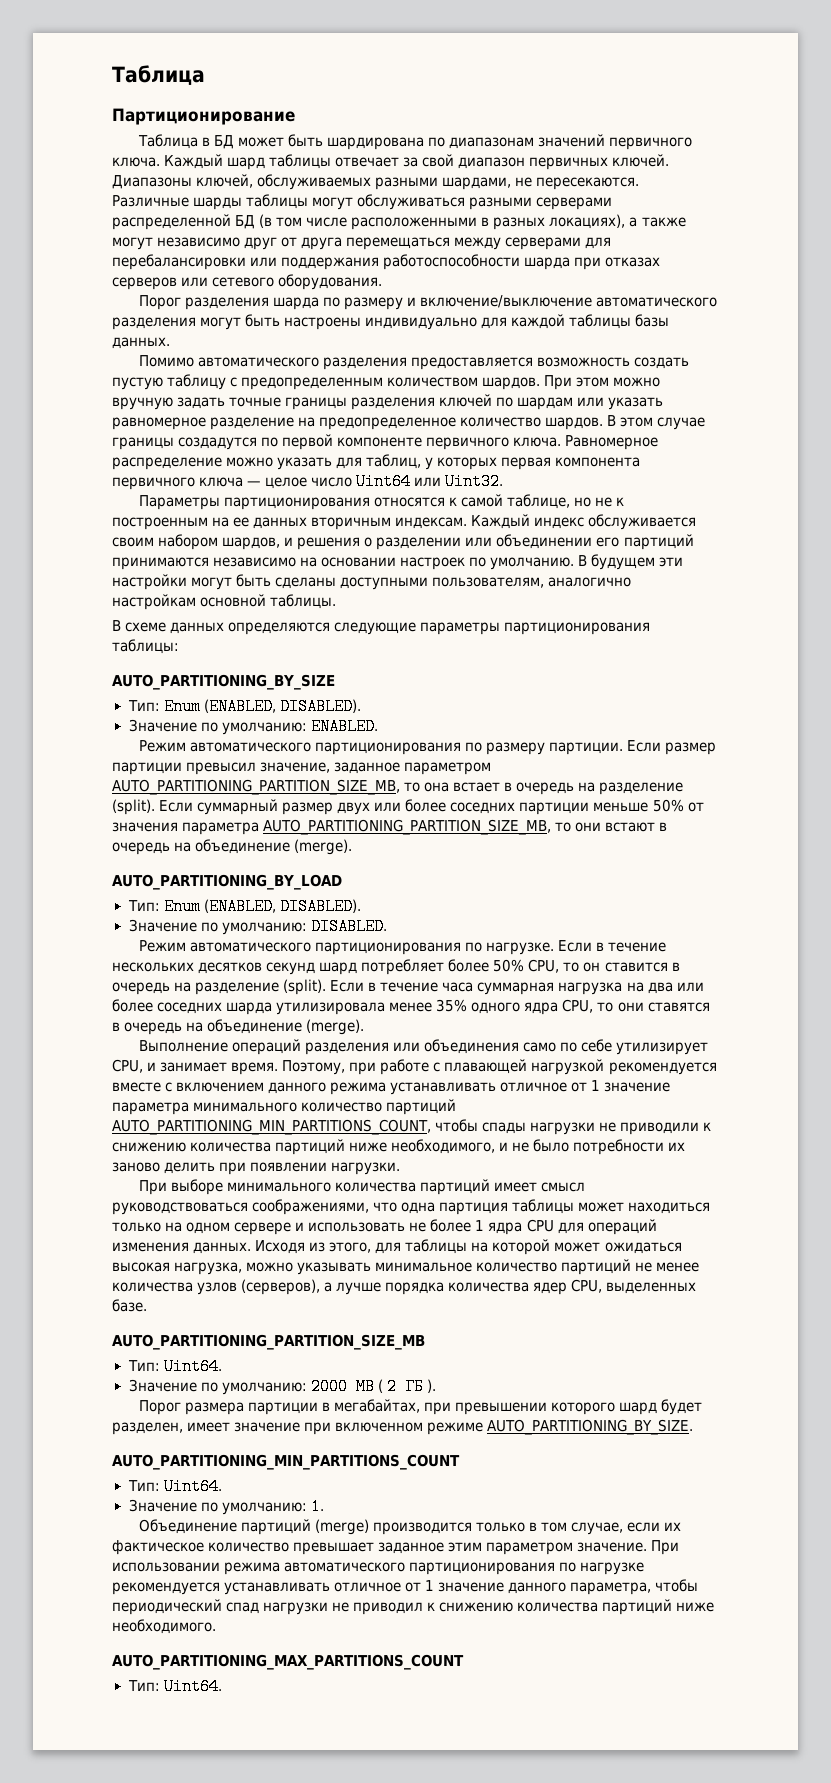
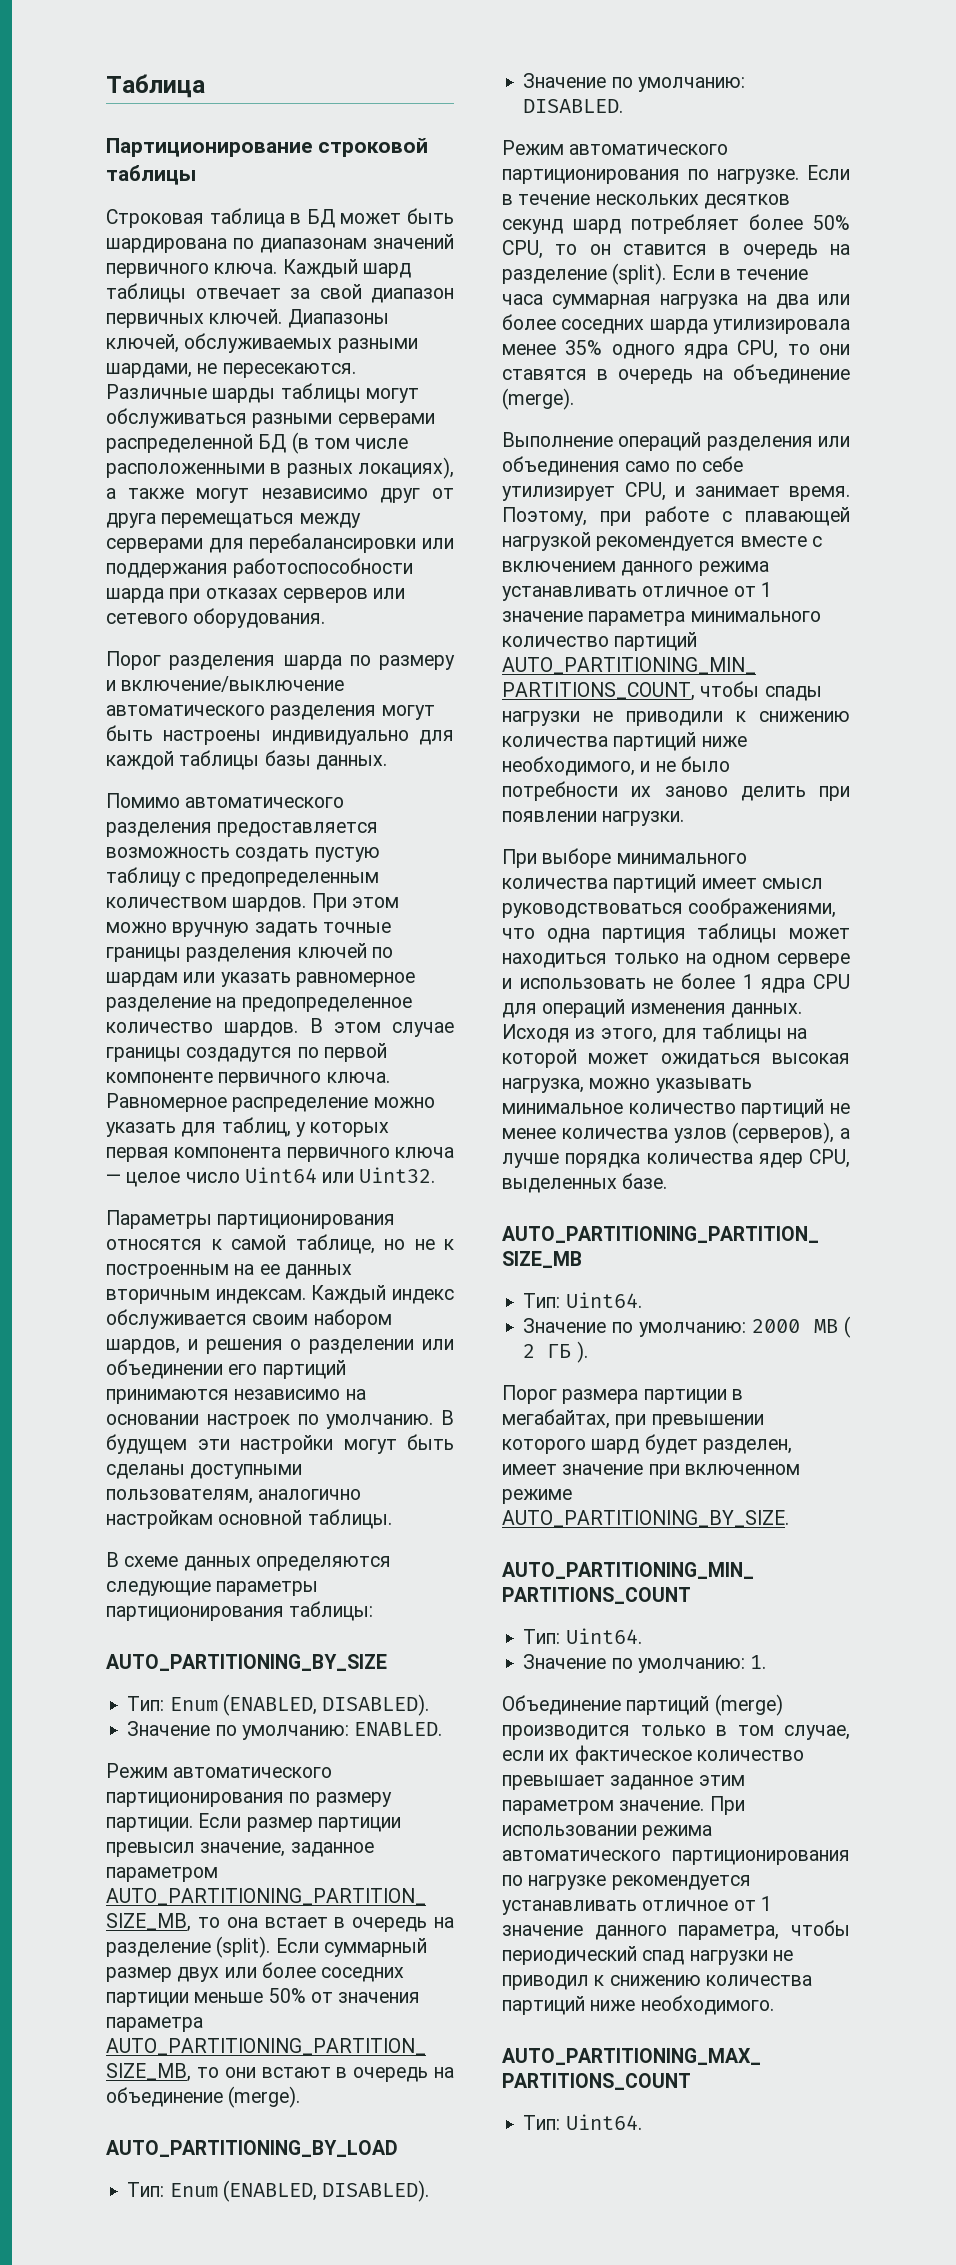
[137,134,198,149] // Таблица -> [317,138,428,157] [106,165,196,185] [106,208,285,228] строковой таблицы // Строковая таблица

